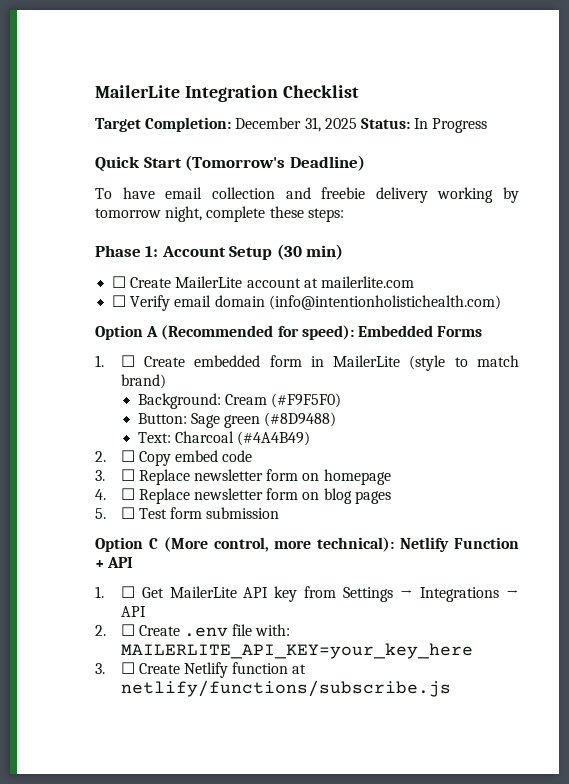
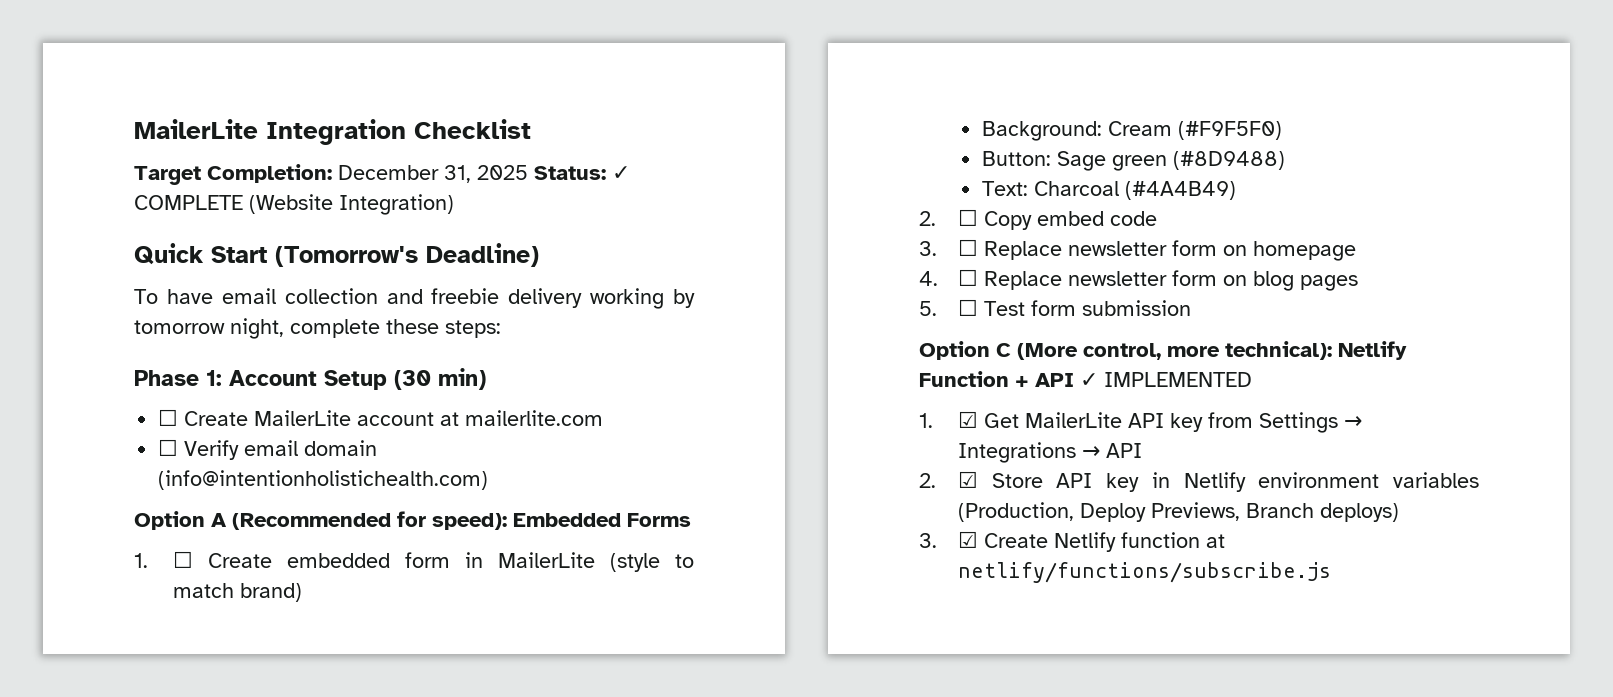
[414,118,488,133] In Progress -> [612,166,630,180] [134,194,454,215] ✓ COMPLETE (Website Integration)
[95,586,135,598] // 1. ☐ -> [1080,372,1252,387] [919,411,978,428] ✓ IMPLEMENTED // 1. ☑
[120,624,291,637] [120,643,473,659] [95,662,135,674] ☐ Create .env file with: MAILERLITE_API_KEY=your_key_here // 3. ☐ -> [957,471,1479,492] [957,502,1399,522] [919,531,978,548] ☑ Store API key in Netlify environment variables (Production, Deploy Previews, Branch deploys) // 3. ☑

